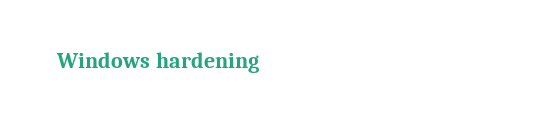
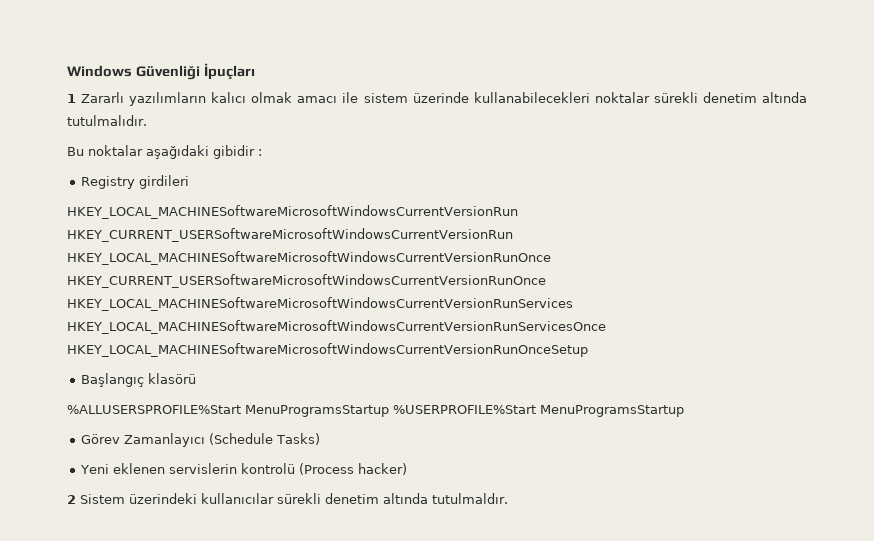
[155,52,259,73] hardening -> [135,63,255,80] [67,92,808,106] [67,115,147,126] [67,145,262,159] [81,175,190,189] [67,205,518,219] [67,228,513,242] [67,251,551,265] [67,274,546,288] [67,297,573,311] [67,320,606,334] [67,343,588,357] [81,373,197,387] [67,405,684,417] [81,433,321,447] [80,463,408,475] [67,493,508,504] Güvenliği İpuçları // 1 Zararlı yazılımların kalıcı olmak amacı ile sistem üzerinde kullanabilecekleri noktalar sürekli denetim altında tutulmalıdır. // Bu noktalar aşağıdaki gibidir : // Registry girdileri // HKEY_LOCAL_MACHINESoftwareMicrosoftWindowsCurrentVersionRun HKEY_CURRENT_USERSoftwareMicrosoftWindowsCurrentVersionRun HKEY_LOCAL_MACHINESoftwareMicrosoftWindowsCurrentVersionRunOnce HKEY_CURRENT_USERSoftwareMicrosoftWindowsCurrentVersionRunOnce HKEY_LOCAL_MACHINESoftwareMicrosoftWindowsCurrentVersionRunServices HKEY_LOCAL_MACHINESoftwareMicrosoftWindowsCurrentVersionRunServicesOnce HKEY_LOCAL_MACHINESoftwareMicrosoftWindowsCurrentVersionRunOnceSetup // Başlangıç klasörü // %ALLUSERSPROFILE%Start MenuProgramsStartup %USERPROFILE%Start MenuProgramsStartup // Görev Zamanlayıcı (Schedule Tasks) // Yeni eklenen servislerin kontrolü (Process hacker) // 2 Sistem üzerindeki kullanıcılar sürekli denetim altında tutulmaldır.

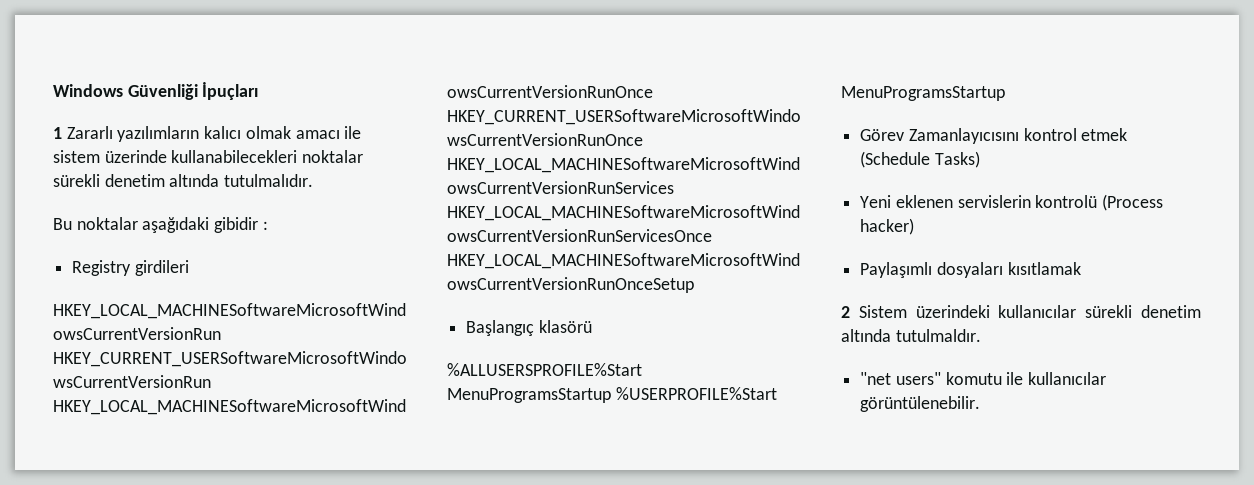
[124,433,206,447] Zamanlayıcı -> [908,128,1128,144] Zamanlayıcısını kontrol etmek
(408, 469) none -> [860,262,1081,278] // Paylaşımlı dosyaları kısıtlamak
(508, 498) none -> [860,372,1107,385] [860,396,981,412] // "net users" komutu ile kullanıcılar görüntülenebilir.

